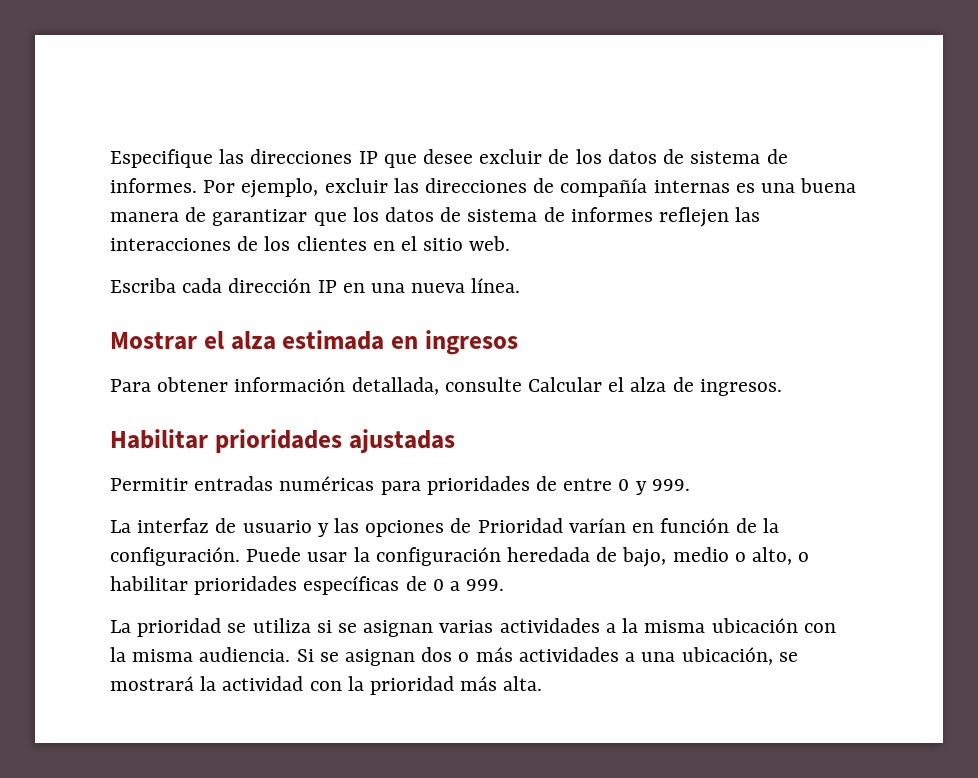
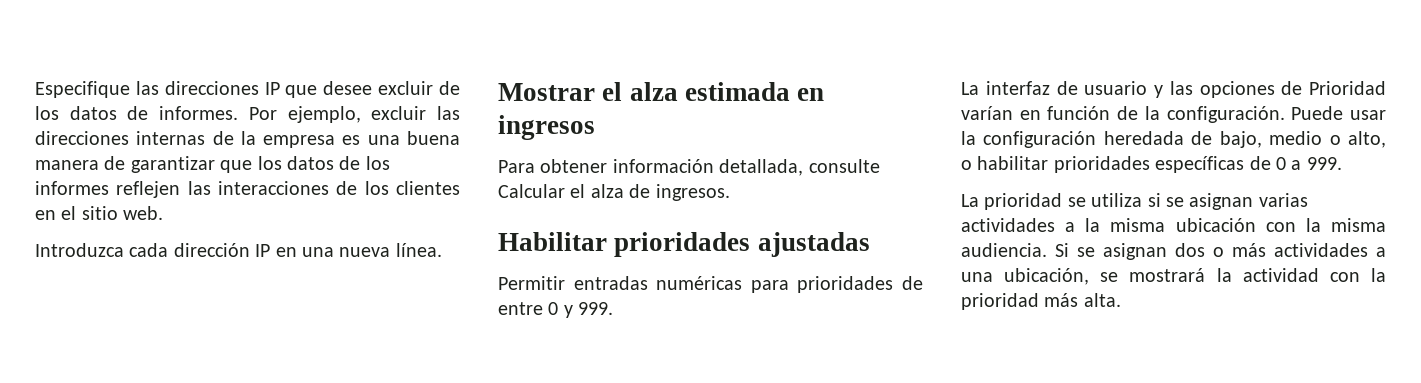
[690,149,788,164] sistema de -> (149, 113) none
[533,178,730,197] de compañía internas -> [136,131,336,148] internas de la empresa
[467,207,565,222] sistema de -> [365,156,390,170] los
[110,278,176,293] Escriba -> [35,243,124,257] Introduzca

